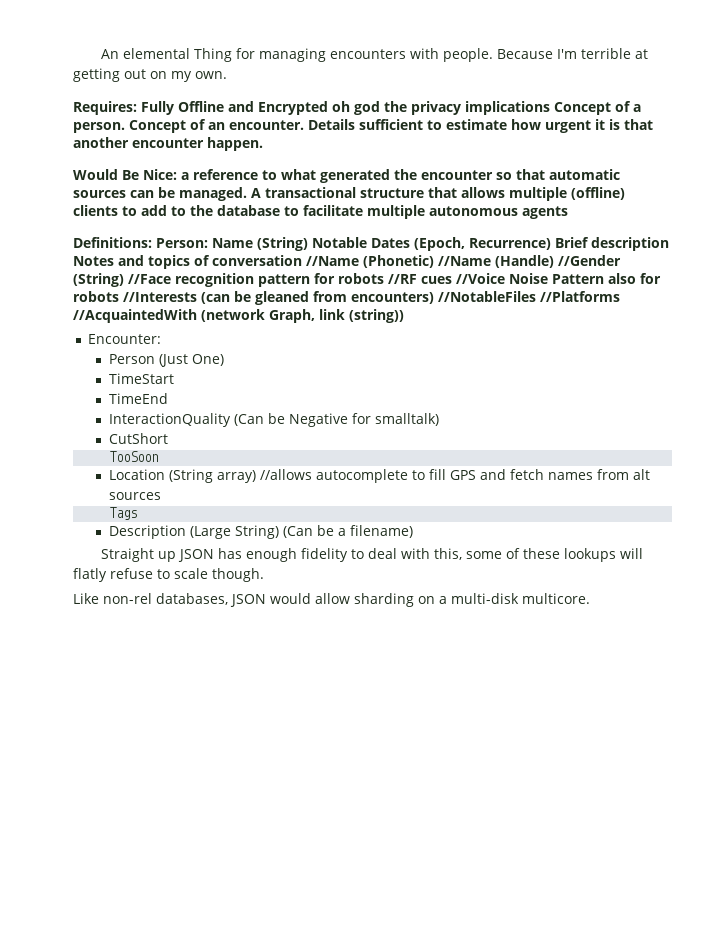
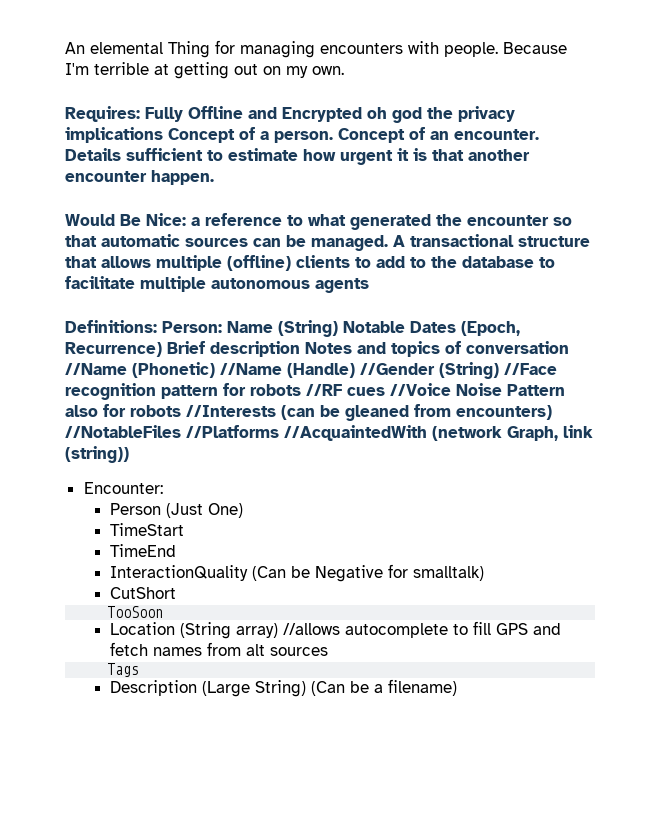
[100,548,643,562] [73,568,264,582] [73,593,590,607] // Straight up JSON has enough fidelity to deal with this, some of these lookups will flatly refuse to scale though. // Like non-rel databases, JSON would allow sharding on a multi-disk multicore. -> (458, 687) none

